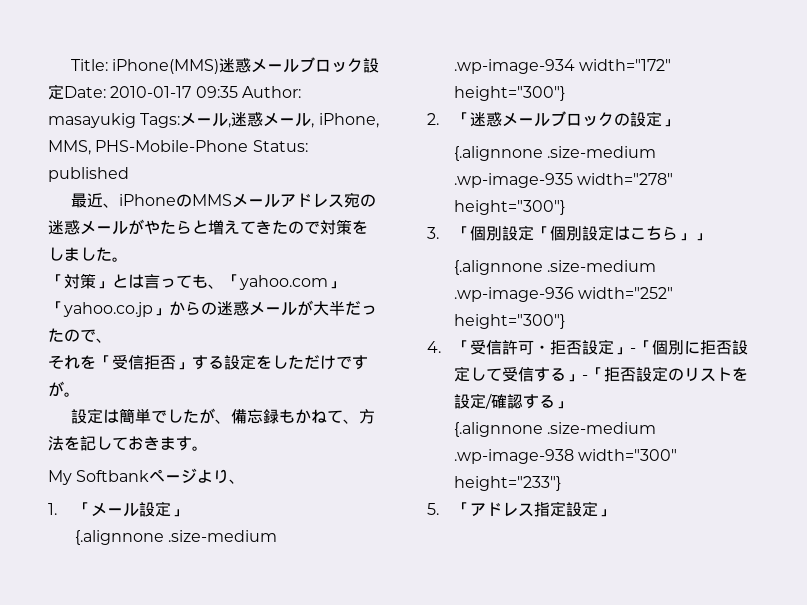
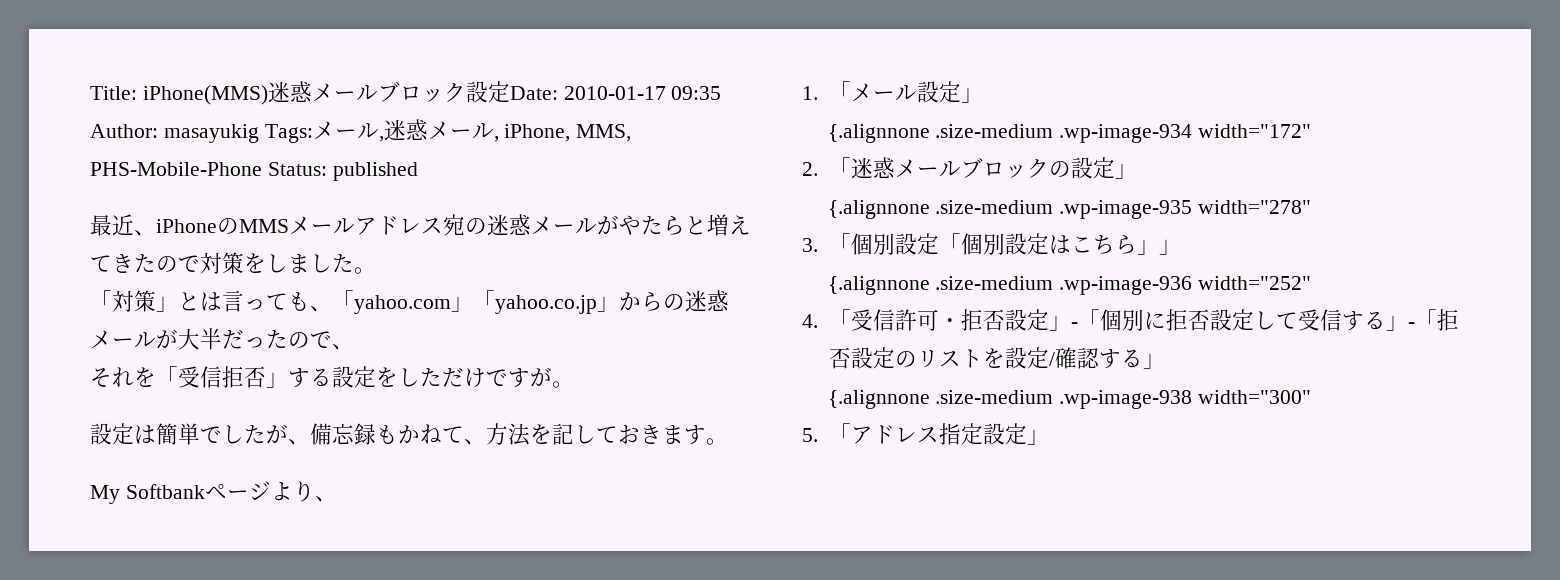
[453,86,565,101] height="300"} -> (1312, 131) none
[453,200,565,215] height="300"} -> (1312, 207) none
[453,314,565,329] height="300"} -> (1312, 283) none
[453,476,561,491] height="233"} -> (1312, 397) none

